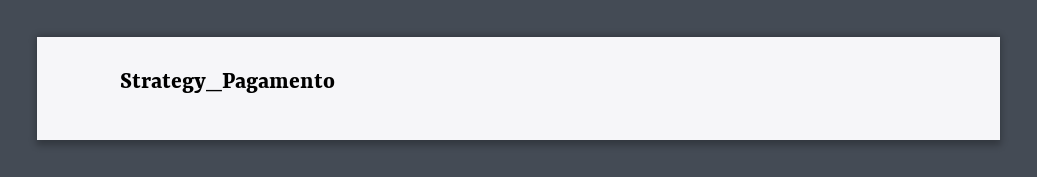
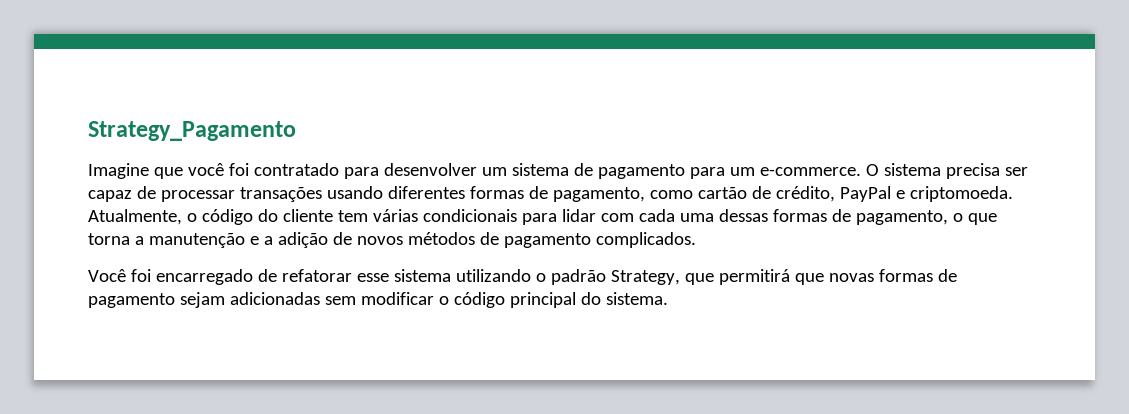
(335, 83) none -> [88,163,1028,179] [88,186,1013,202] [88,209,997,225] [88,232,696,248] [88,269,957,285] [88,292,668,308] // Imagine que você foi contratado para desenvolver um sistema de pagamento para um e-commerce. O sistema precisa ser capaz de processar transações usando diferentes formas de pagamento, como cartão de crédito, PayPal e criptomoeda. Atualmente, o código do cliente tem várias condicionais para lidar com cada uma dessas formas de pagamento, o que torna a manutenção e a adição de novos métodos de pagamento complicados. // Você foi encarregado de refatorar esse sistema utilizando o padrão Strategy, que permitirá que novas formas de pagamento sejam adicionadas sem modificar o código principal do sistema.

